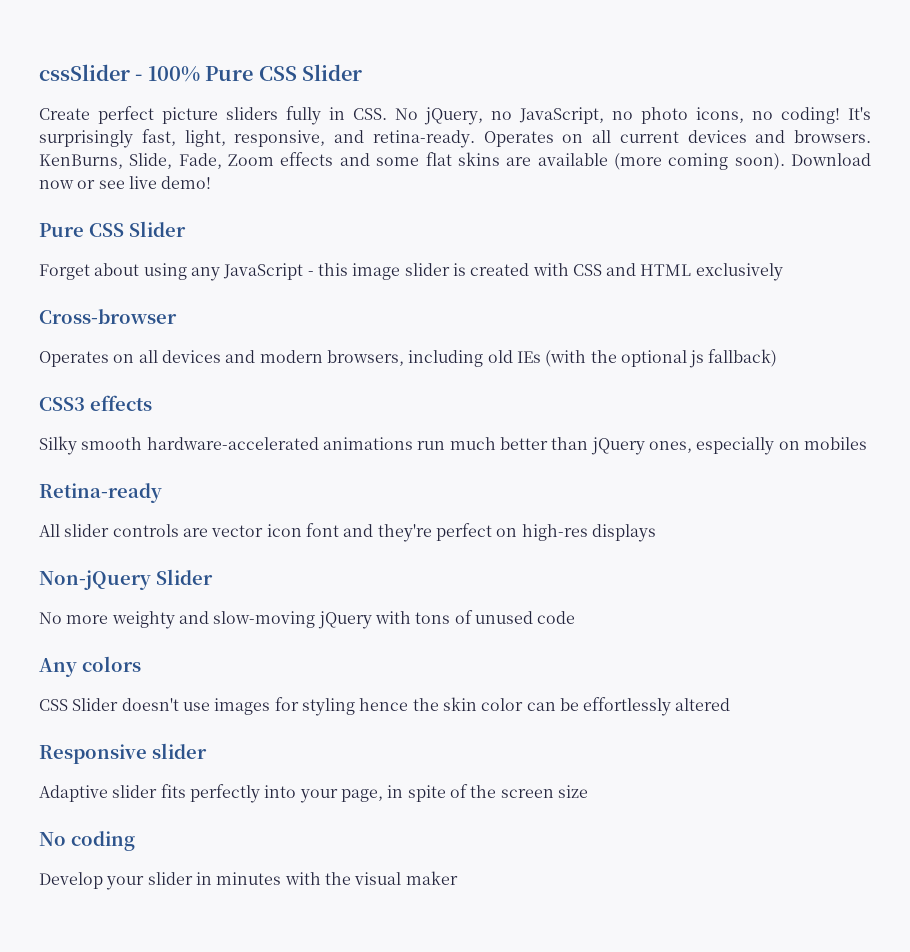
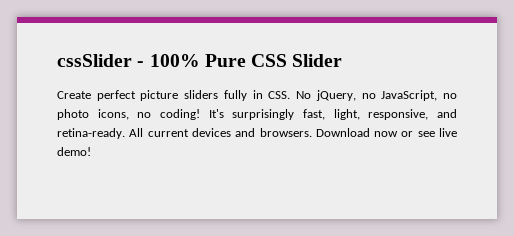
[483,130,611,147] Operates on all -> [129,128,144,137] All
[39,152,785,170] KenBurns, Slide, Fade, Zoom effects and some flat skins are available (more coming soon). -> (312, 132) none
[39,221,186,237] [39,263,783,281] [39,309,177,324] [39,349,778,368] [39,395,152,411] [39,436,867,455] [39,483,162,503] [39,523,656,542] [39,569,213,590] [39,610,576,629] [39,656,141,677] [39,697,731,716] [39,743,207,764] [39,784,588,803] [39,831,135,851] [39,871,458,890] // Pure CSS Slider // Forget about using any JavaScript - this image slider is created with CSS and HTML exclusively // Cross-browser // Operates on all devices and modern browsers, including old IEs (with the optional js fallback) // CSS3 effects // Silky smooth hardware-accelerated animations run much better than jQuery ones, especially on mobiles // Retina-ready // All slider controls are vector icon font and they're perfect on high-res displays // Non-jQuery Slider // No more weighty and slow-moving jQuery with tons of unused code // Any colors // CSS Slider doesn't use images for styling hence the skin color can be effortlessly altered // Responsive slider // Adaptive slider fits perfectly into your page, in spite of the screen size // No coding // Develop your slider in minutes with the visual maker -> (91, 151) none

